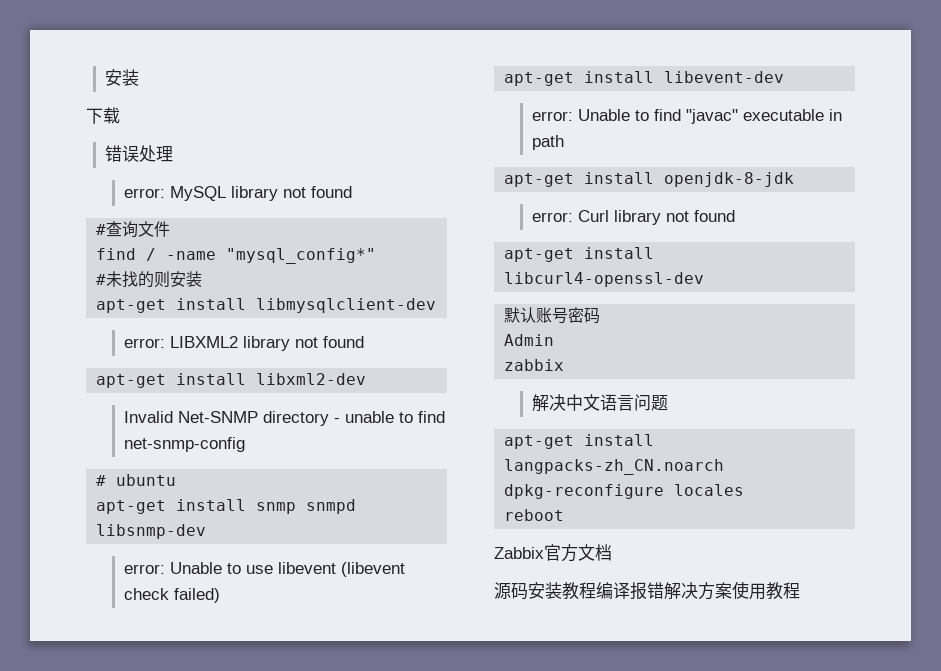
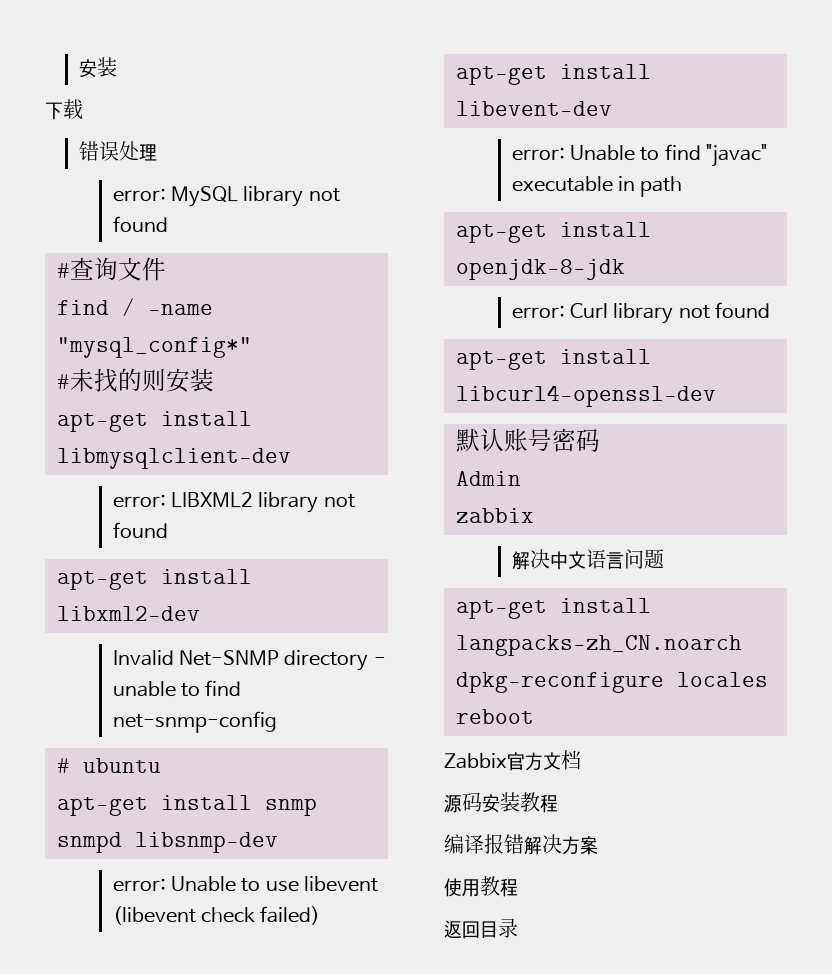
(596, 590) none -> (558, 803) //
(732, 590) none -> (598, 845) //
(800, 590) none -> [444,918,518,939] // 返回目录

